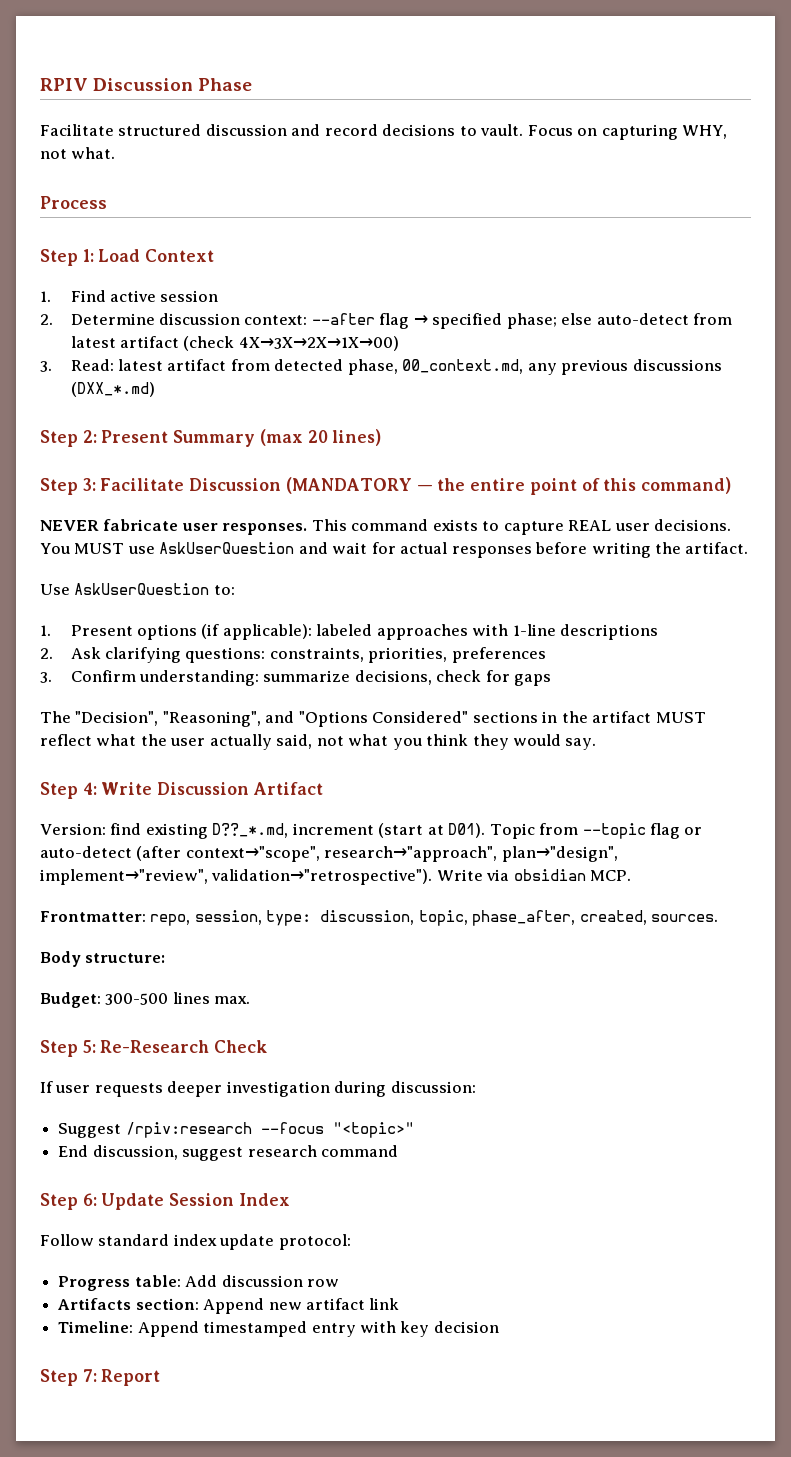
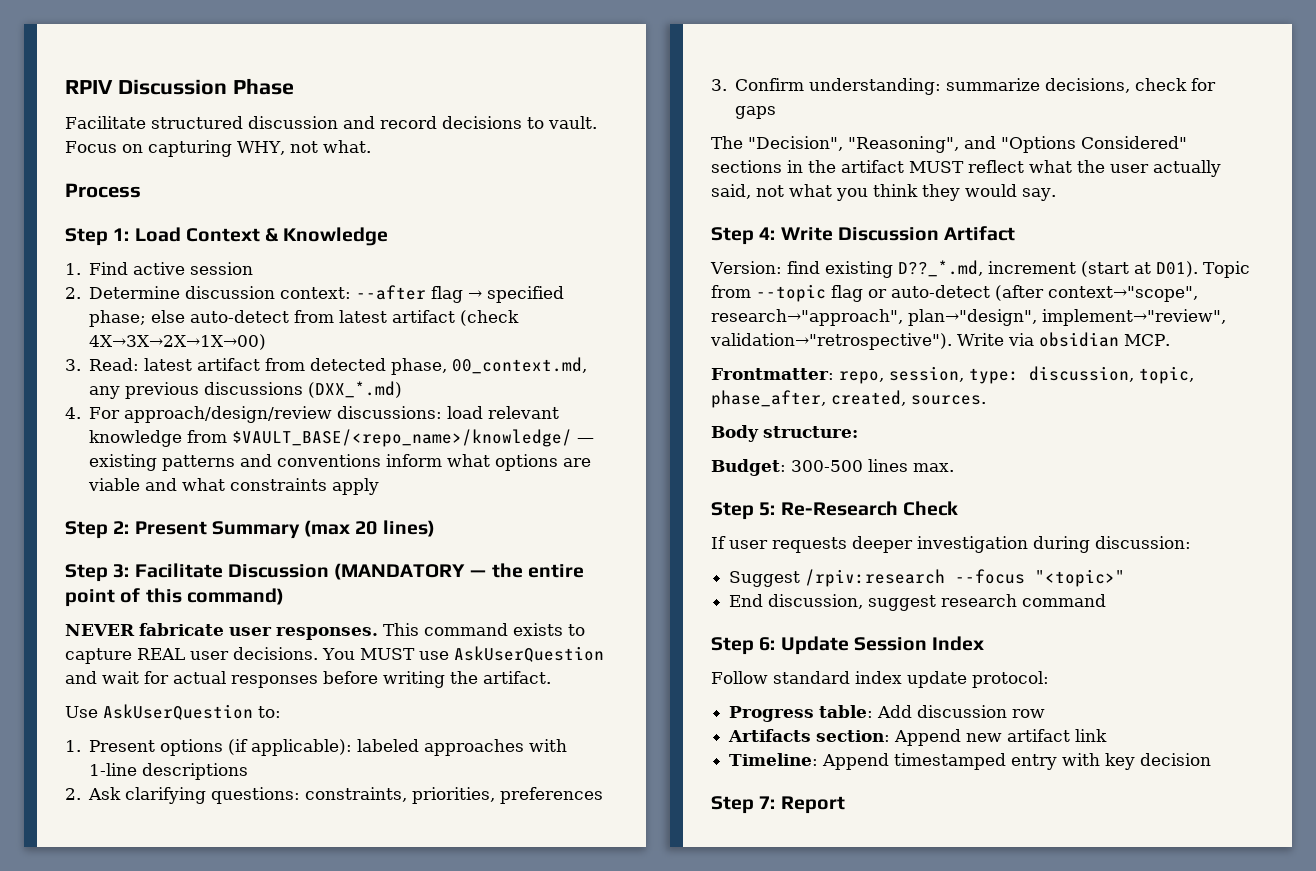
(215, 255) none -> [265,227,389,246] & Knowledge
(155, 389) none -> [65,406,560,423] [89,429,595,447] [89,454,592,471] [88,478,380,495] // 4. For approach/design/review discussions: load relevant knowledge from $VAULT_BASE/<repo_name>/knowledge/ — existing patterns and conventions inform what options are viable and what constraints apply

